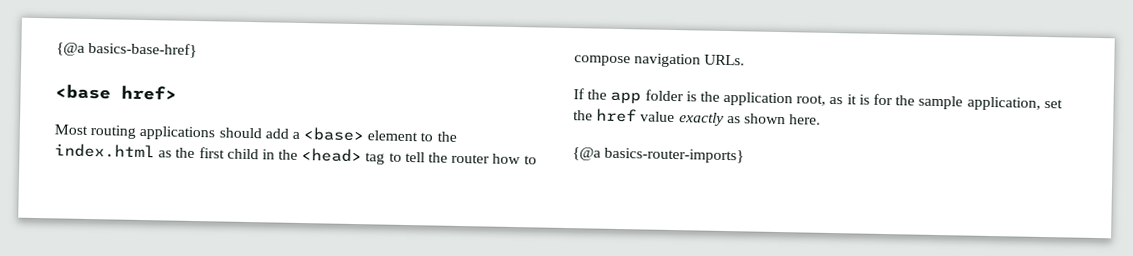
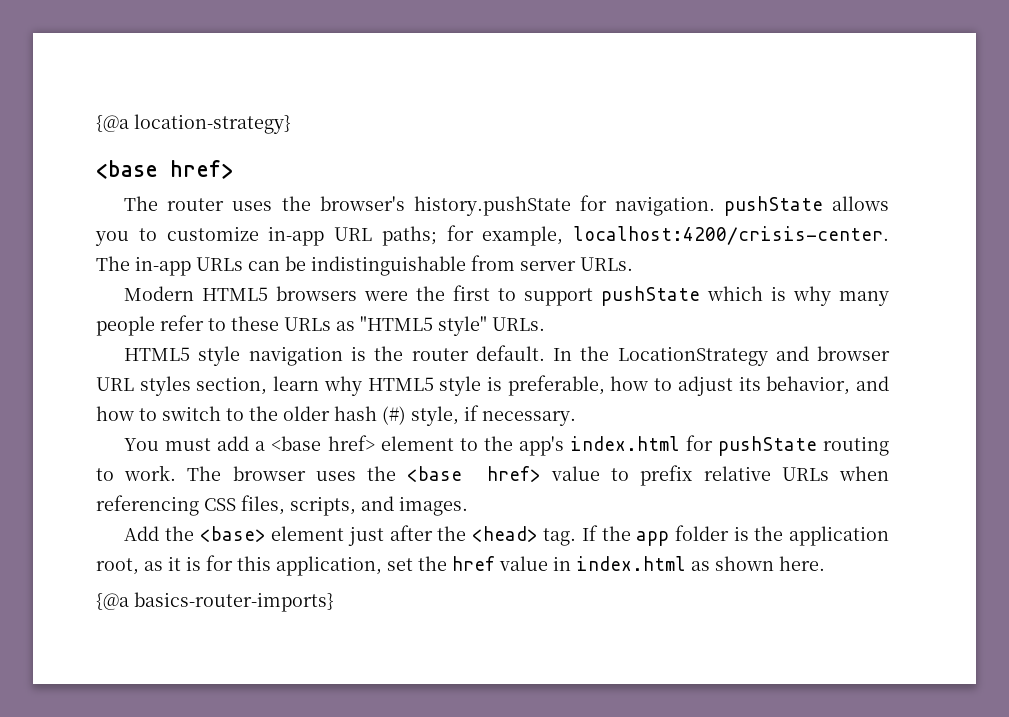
[56,41,198,59] {@a basics-base-href} -> [96,114,291,134] {@a location-strategy}
[54,124,457,142] [54,143,537,165] [574,53,746,68] Most routing applications should add a <base> element to the index.html as the first child in the <head> tag to tell the router how to compose navigation URLs. // -> [124,195,889,216] [95,225,889,246] [96,255,633,276] [124,285,889,306] [96,315,545,336] [124,345,890,366] [96,375,889,396] [96,405,576,426] [124,435,889,456] [96,465,889,486] [96,495,468,516] [124,525,577,546] The router uses the browser's history.pushState for navigation. pushState allows you to customize in-app URL paths; for example, localhost:4200/crisis-center. The in-app URLs can be indistinguishable from server URLs. // Modern HTML5 browsers were the first to support pushState which is why many people refer to these URLs as "HTML5 style" URLs. // HTML5 style navigation is the router default. In the LocationStrategy and browser URL styles section, learn why HTML5 style is preferable, how to adjust its behavior, and how to switch to the older hash (#) style, if necessary. // You must add a <base href> element to the app's index.html for pushState routing to work. The browser uses the <base href> value to prefix relative URLs when referencing CSS files, scripts, and images. // Add the <base> element just after the <head> tag.
[895,95,964,110] the sample -> [237,556,271,571] this
[678,112,724,126] exactly -> [553,556,686,571] in index.html

